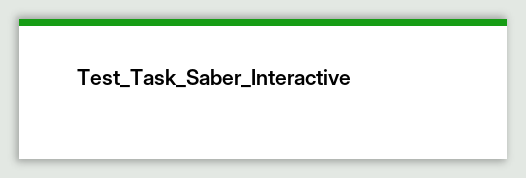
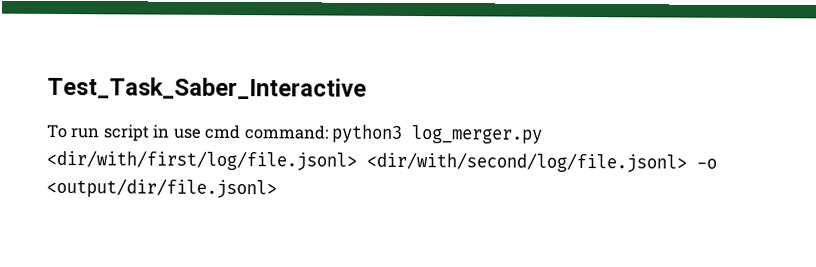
(351, 78) none -> [46,124,544,144] [46,149,717,173] [46,177,277,199] // To run script in use cmd command: python3 log_merger.py <dir/with/first/log/file.jsonl> <dir/with/second/log/file.jsonl> -o <output/dir/file.jsonl>

